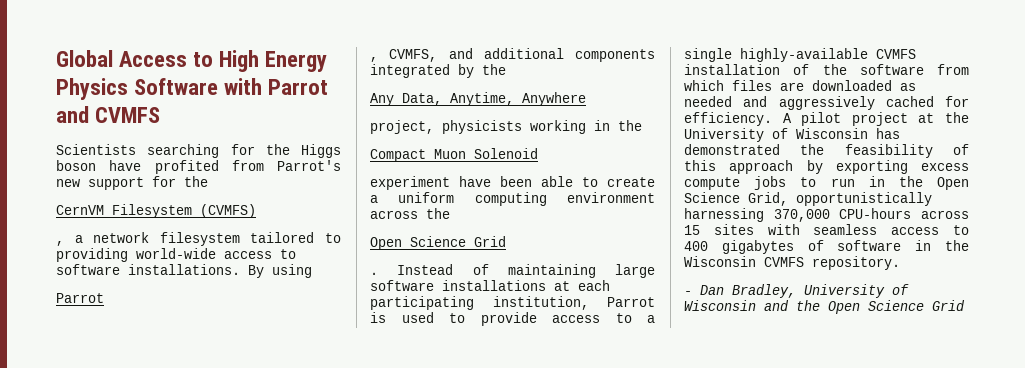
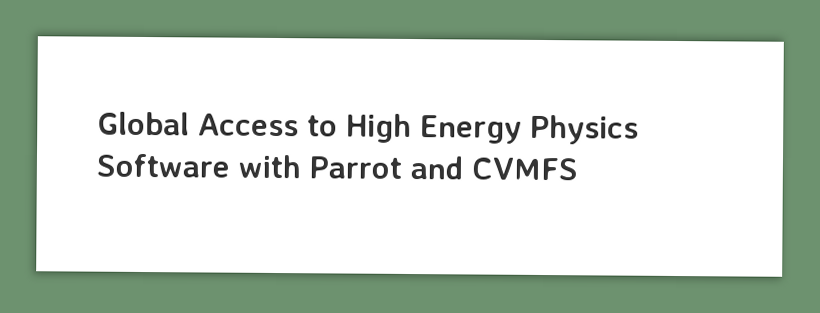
[56,144,341,158] [56,160,341,174] [56,176,208,190] [56,204,256,218] [56,232,341,246] [56,248,296,262] [56,264,312,278] [56,293,104,303] [370,48,655,62] [370,64,506,78] [370,92,586,106] [370,120,642,134] [370,148,538,162] [370,176,655,190] [370,192,655,206] [370,208,450,219] [370,236,506,250] [370,264,655,278] [370,280,610,291] [370,296,655,310] [370,312,655,326] [684,48,916,62] [684,64,969,75] [684,80,916,91] [684,96,969,110] [684,112,969,126] [684,128,900,142] [684,144,969,158] [684,160,969,174] [684,176,969,190] [684,192,932,206] [684,208,969,222] [684,224,969,235] [684,240,969,254] [684,256,900,270] [684,284,909,298] [684,300,965,314] // Scientists searching for the Higgs boson have profited from Parrot's new support for the // CernVM Filesystem (CVMFS) // , a network filesystem tailored to providing world-wide access to software installations. By using // Parrot // , CVMFS, and additional components integrated by the // Any Data, Anytime, Anywhere // project, physicists working in the // Compact Muon Solenoid // experiment have been able to create a uniform computing environment across the // Open Science Grid // . Instead of maintaining large software installations at each participating institution, Parrot is used to provide access to a single highly-available CVMFS installation of the software from which files are downloaded as needed and aggressively cached for efficiency. A pilot project at the University of Wisconsin has demonstrated the feasibility of this approach by exporting excess compute jobs to run in the Open Science Grid, opportunistically harnessing 370,000 CPU-hours across 15 sites with seamless access to 400 gigabytes of software in the Wisconsin CVMFS repository. // - Dan Bradley, University of Wisconsin and the Open Science Grid -> (578, 169) none

